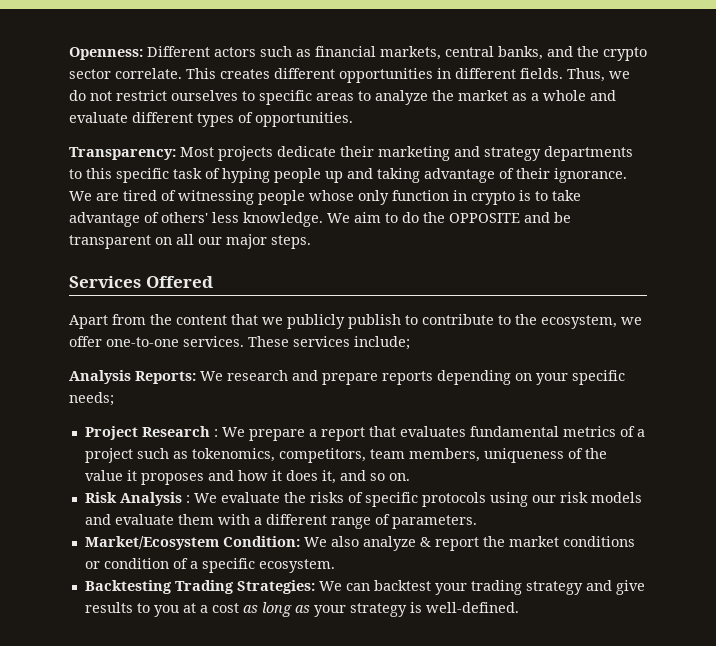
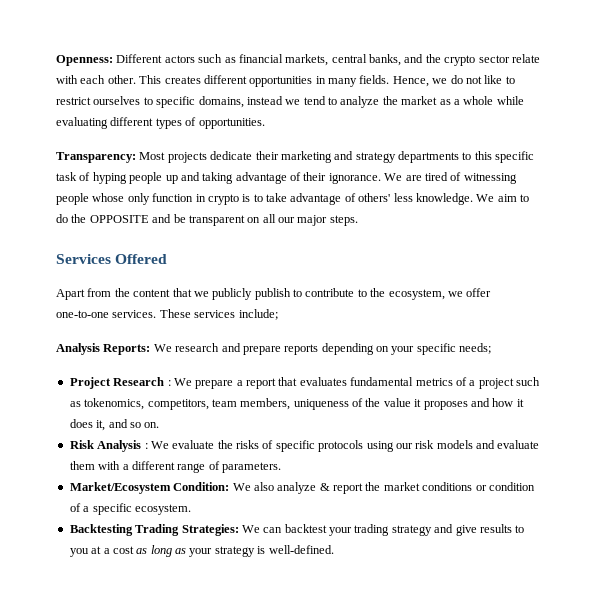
[115,68,182,79] correlate. -> [511,54,540,63] [56,75,136,84] relate with each other.
[455,68,605,82] different fields. Thus, -> [328,75,429,87] many fields. Hence,
(112, 96) none -> [484,75,515,84] like to
[316,93,354,101] areas -> [198,96,326,108] domains, instead we tend
[590,90,616,101] [69,112,128,123] and evaluate -> [496,96,524,105] [56,117,108,129] while evaluating

